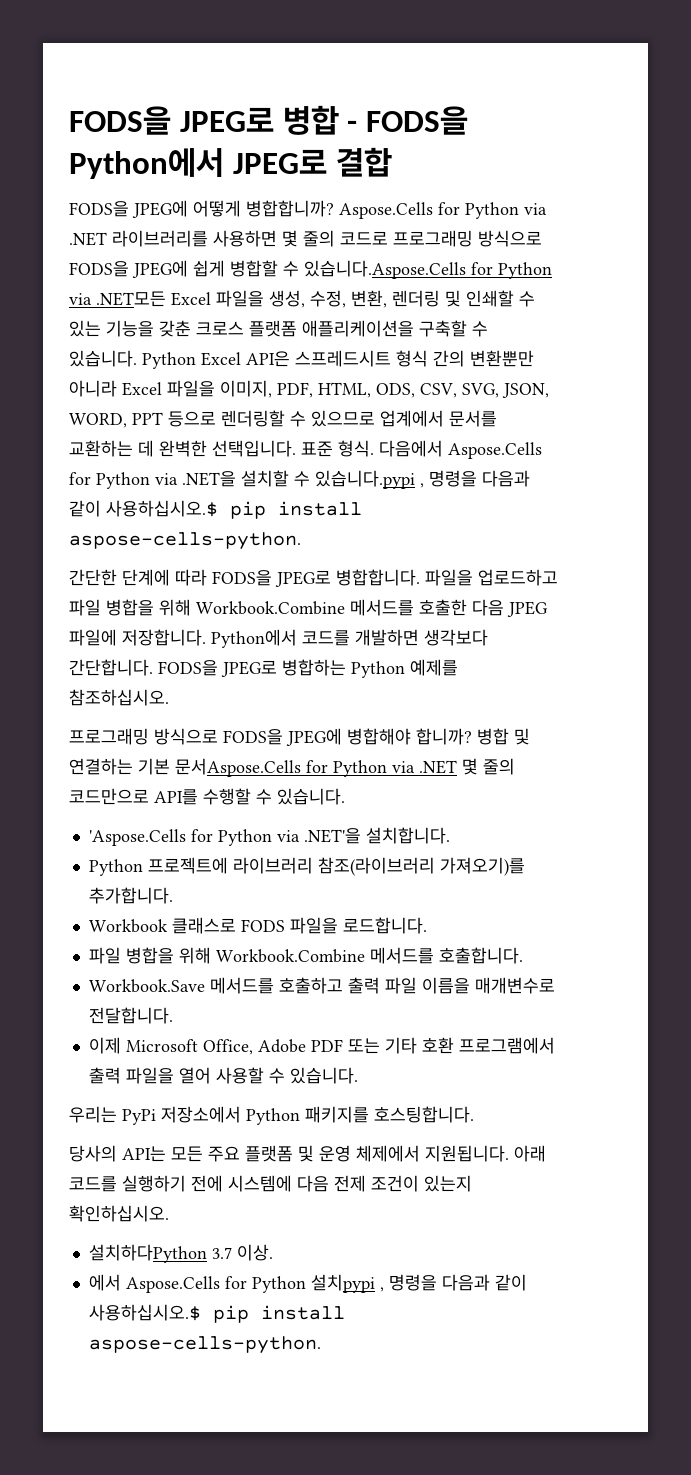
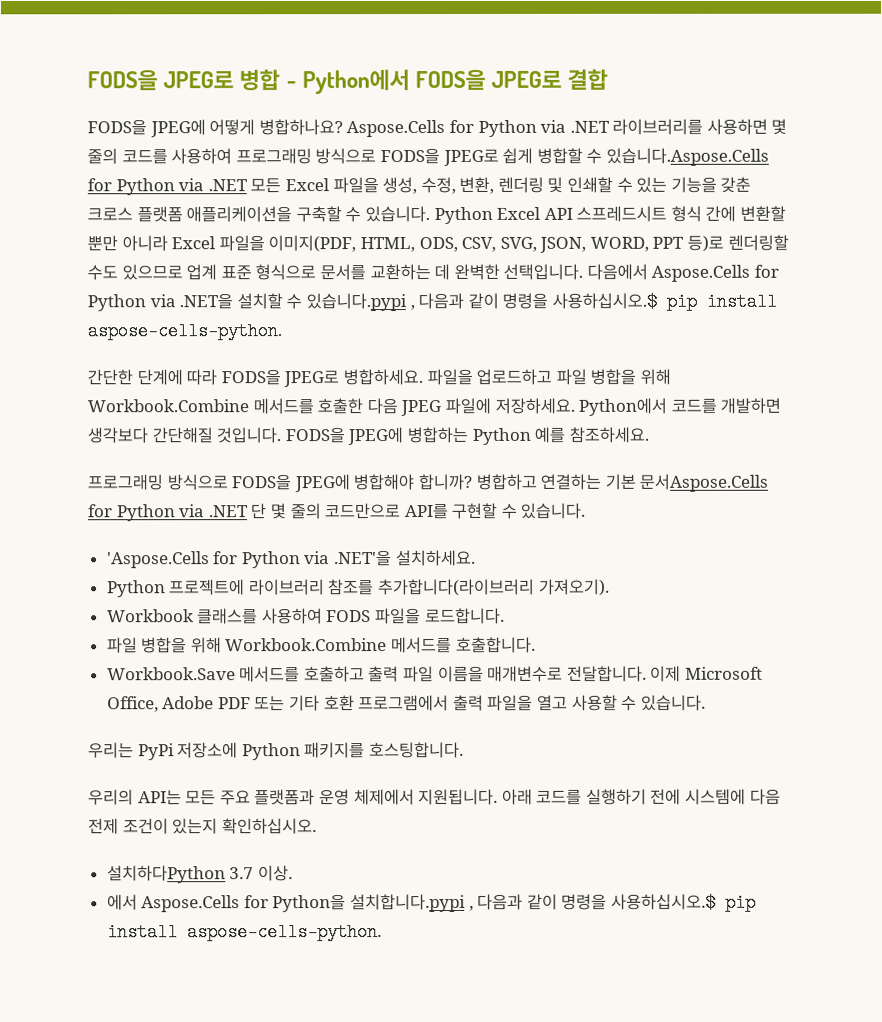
[366,106,469,135] [69,148,224,179] FODS을 Python에서 -> [301,68,487,95] Python에서 FODS을
[246,200,334,217] 병합합니까? -> [258,119,343,136] 병합하나요?
[340,230,542,247] [69,260,188,278] 코드로 프로그래밍 방식으로 FODS을 JPEG에 -> [121,148,499,166] 코드를 사용하여 프로그래밍 방식으로 FODS을 JPEG로
[96,291,166,307] .NET모든 -> [207,178,282,194] .NET 모든
[246,351,290,367] API은 -> [543,207,573,220] API
[433,350,534,367] 간의 변환뿐만 -> [705,205,787,222] [87,235,118,252] 간에 변환할 뿐만
[220,380,313,398] 이미지, PDF, -> [268,235,357,253] 이미지(PDF,
[168,410,444,427] 등으로 렌더링할 수 있으므로 업계에서 -> [687,234,789,252] [87,264,317,281] 등)로 렌더링할 수도 있으므로 업계 표준 형식으로
[301,440,374,457] 표준 형식. -> (584, 271) none
[429,470,530,487] [69,500,101,517] 명령을 다음과 같이 -> [418,292,549,310] 다음과 같이 명령을
[336,569,420,586] 병합합니다. -> [342,369,423,386] 병합하세요.
[122,629,206,646] 저장합니다. -> [494,397,575,414] 저장하세요.
[69,659,458,678] [69,689,169,706] 간단합니다. FODS을 JPEG로 병합하는 Python 예제를 참조하십시오. -> [151,426,649,446] 간단해질 것입니다. FODS을 JPEG에 병합하는 Python 예를 참조하세요.
[477,728,530,745] 병합 및 -> [475,473,537,490] 병합하고
(457, 767) none -> [250,503,268,520] 단
[203,788,251,805] 수행할 -> [451,502,499,519] 구현할
[365,827,450,844] 설치합니다. -> [395,549,476,567] 설치하세요.
[317,857,525,876] [88,887,173,904] 참조(라이브러리 가져오기)를 추가합니다. -> [328,578,610,597] 참조를 추가합니다(라이브러리 가져오기).
[171,917,236,934] 클래스로 -> [197,608,323,625] 클래스를 사용하여
(173, 1015) // -> (647, 673) none
[178,1067,211,1084] 열어 -> [537,694,569,711] 열고
[161,1106,241,1123] 저장소에서 -> [177,742,239,759] 저장소에
[69,1145,117,1162] 당사의 -> [88,789,134,806] 우리의
[245,1145,314,1162] 플랫폼 및 -> [254,789,316,806] 플랫폼과
[251,1274,527,1293] Python 설치pypi , 명령을 다음과 같이 -> [272,893,608,913] Python을 설치합니다.pypi , 다음과 같이 명령을

